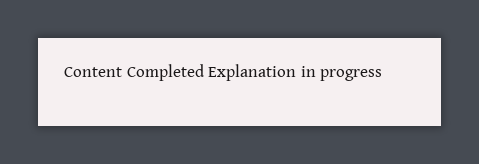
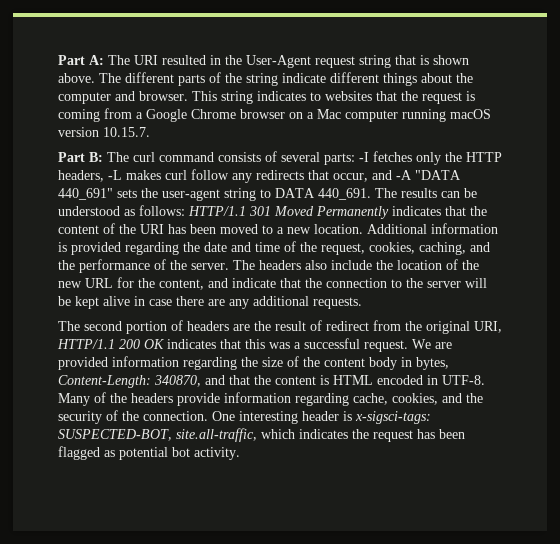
[64,64,383,81] Content Completed Explanation in progress -> [58,55,469,68] [58,72,473,86] [58,91,475,104] [58,108,491,122] [58,127,150,137] [58,151,502,165] [58,169,461,183] [58,188,477,201] [58,205,487,219] [58,223,498,234] [58,241,490,255] [58,259,479,273] [58,277,487,290] [58,296,362,309] [58,320,502,334] [57,338,452,352] [58,356,449,370] [58,375,485,388] [58,392,483,406] [58,410,431,424] [58,428,465,442] [58,446,240,460] Part A: The URI resulted in the User-Agent request string that is shown above. The different parts of the string indicate different things about the computer and browser. This string indicates to websites that the request is coming from a Google Chrome browser on a Mac computer running macOS version 10.15.7. // Part B: The curl command consists of several parts: -I fetches only the HTTP headers, -L makes curl follow any redirects that occur, and -A "DATA 440_691" sets the user-agent string to DATA 440_691. The results can be understood as follows: HTTP/1.1 301 Moved Permanently indicates that the content of the URI has been moved to a new location. Additional information is provided regarding the date and time of the request, cookies, caching, and the performance of the server. The headers also include the location of the new URL for the content, and indicate that the connection to the server will be kept alive in case there are any additional requests. // The second portion of headers are the result of redirect from the original URI, HTTP/1.1 200 OK indicates that this was a successful request. We are provided information regarding the size of the content body in bytes, Content-Length: 340870, and that the content is HTML encoded in UTF-8. Many of the headers provide information regarding cache, cookies, and the security of the connection. One interesting header is x-sigsci-tags: SUSPECTED-BOT, site.all-traffic, which indicates the request has been flagged as potential bot activity.

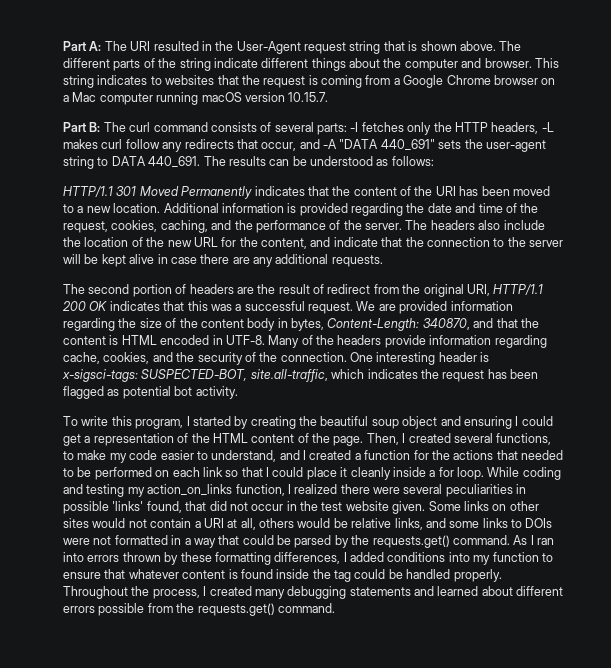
(185, 210) none -> (434, 161) //
(240, 453) none -> [63,416,553,429] [63,433,552,446] [63,450,563,463] [63,467,561,480] [63,484,527,497] [63,501,539,514] [63,518,553,530] [63,535,554,548] [63,552,553,565] [63,569,502,582] [63,586,564,599] [63,603,335,616] // To write this program, I started by creating the beautiful soup object and ensuring I could get a representation of the HTML content of the page. Then, I created several functions, to make my code easier to understand, and I created a function for the actions that needed to be performed on each link so that I could place it cleanly inside a for loop. While coding and testing my action_on_links function, I realized there were several peculiarities in possible 'links' found, that did not occur in the test website given. Some links on other sites would not contain a URI at all, others would be relative links, and some links to DOIs were not formatted in a way that could be parsed by the requests.get() command. As I ran into errors thrown by these formatting differences, I added conditions into my function to ensure that whatever content is found inside the tag could be handled properly. Throughout the process, I created many debugging statements and learned about different errors possible from the requests.get() command.

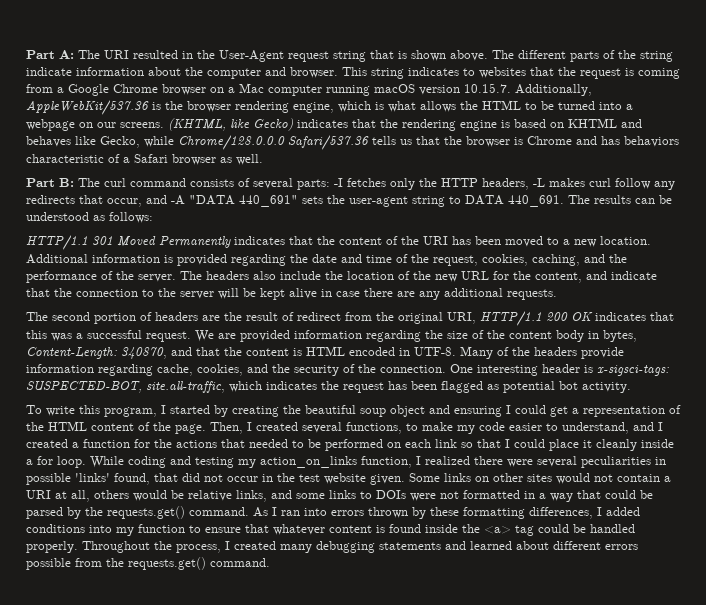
[261,58,346,71] different things -> [76,67,144,76] information
(329, 97) none -> [515,84,592,96] [26,100,633,115] [26,118,642,131] [26,135,679,150] [26,154,263,165] Additionally, AppleWebKit/537.36 is the browser rendering engine, which is what allows the HTML to be turned into a webpage on our screens. (KHTML, like Gecko) indicates that the rendering engine is based on KHTML and behaves like Gecko, while Chrome/128.0.0.0 Safari/537.36 tells us that the browser is Chrome and has behaviors characteristic of a Safari browser as well.
(331, 574) none -> [484,526,511,534] <a>

